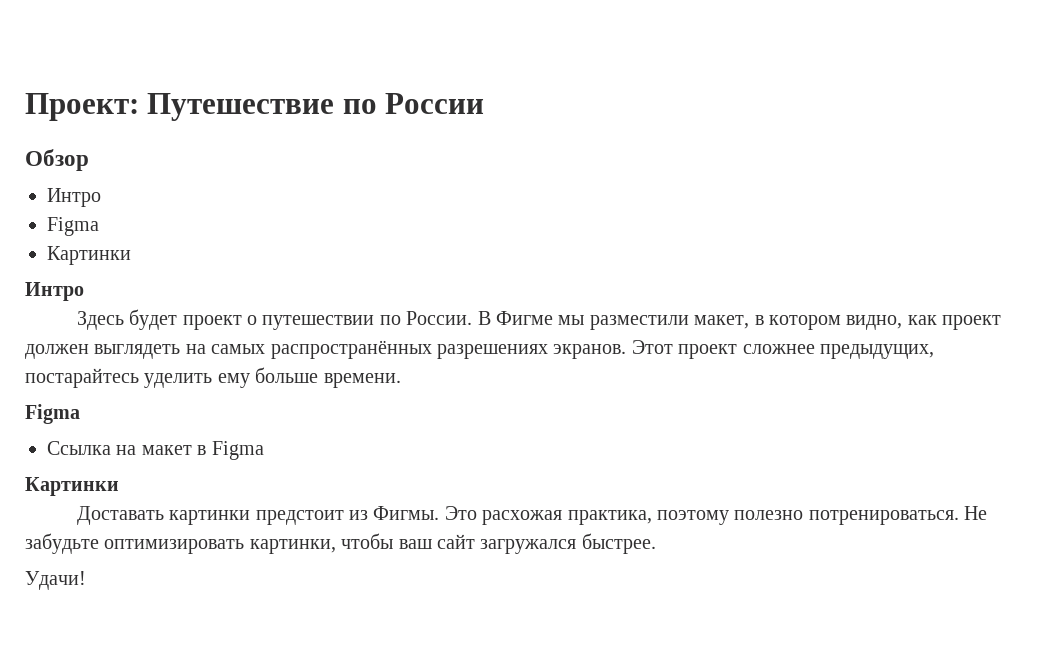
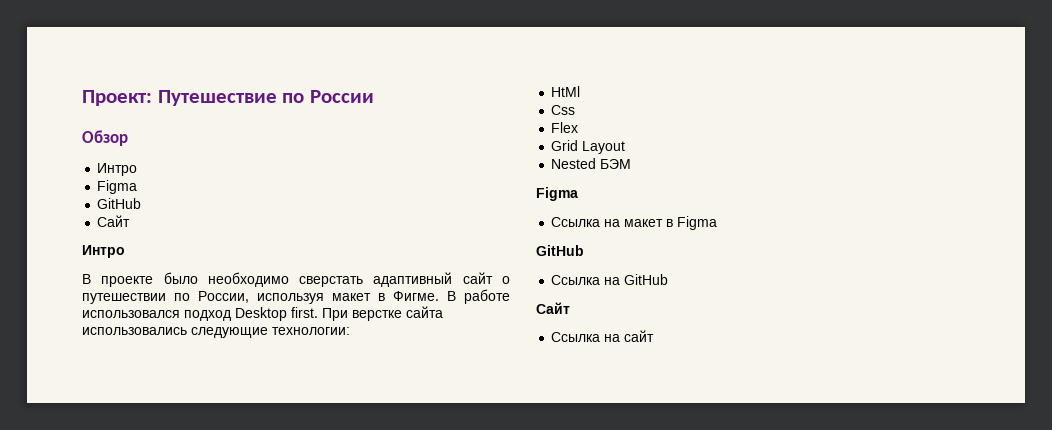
[47,246,131,265] [25,282,84,301] [76,309,1002,330] [25,340,934,359] [25,367,401,388] Картинки // Интро // Здесь будет проект о путешествии по России. В Фигме мы разместили макет, в котором видно, как проект должен выглядеть на самых распространённых разрешениях экранов. Этот проект сложнее предыдущих, постарайтесь уделить ему больше времени. -> [97,198,142,209] [97,215,131,227] [82,245,125,258] [82,272,510,287] [82,289,510,304] [82,306,443,321] [82,327,350,338] [551,86,581,97] [551,105,576,115] [551,122,579,133] [551,140,626,154] [551,158,632,169] GitHub // Сайт // Интро // В проекте было необходимо сверстать адаптивный сайт о путешествии по России, используя макет в Фигме. В работе использовался подход Desktop first. При верстке сайта использовались следующие технологии: // HtMl // Css // Flex // Grid Layout // Nested БЭМ
[25,477,119,496] [76,506,988,525] [25,533,656,554] [25,571,86,590] Картинки // Доставать картинки предстоит из Фигмы. Это расхожая практика, поэтому полезно потренироваться. Не забудьте оптимизировать картинки, чтобы ваш сайт загружался быстрее. // Удачи! -> [536,245,584,256] [551,274,669,285] [536,302,570,314] [551,330,655,342] GitHub // Ссылка на GitHub // Сайт // Ссылка на сайт

